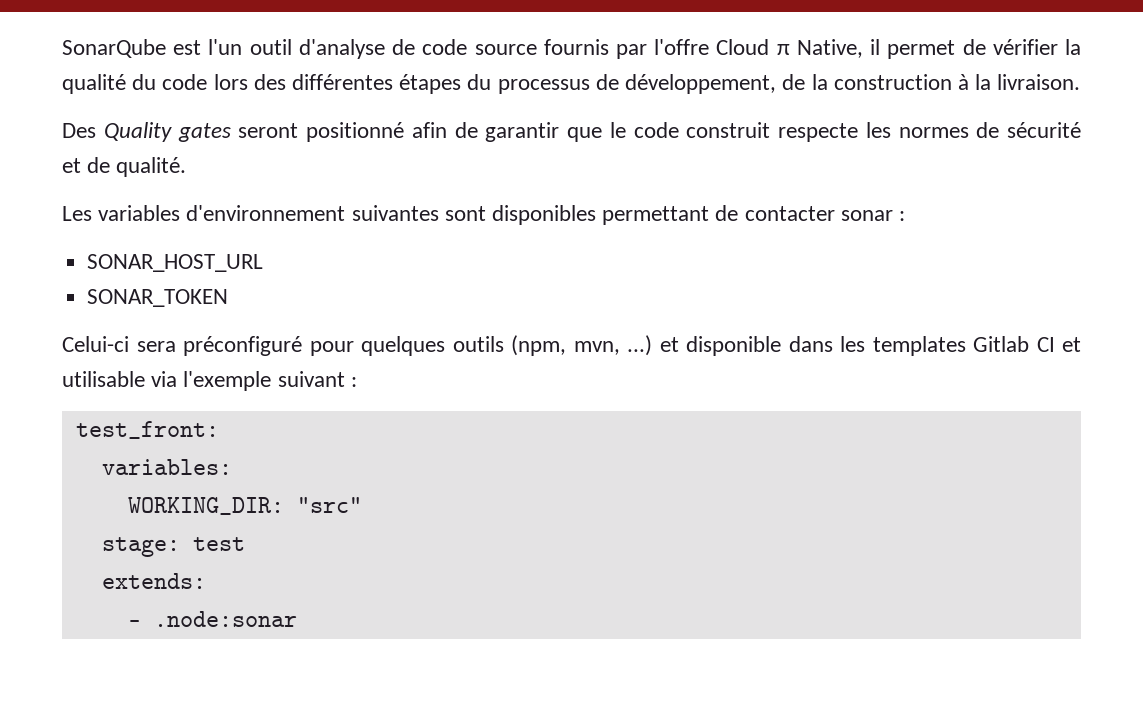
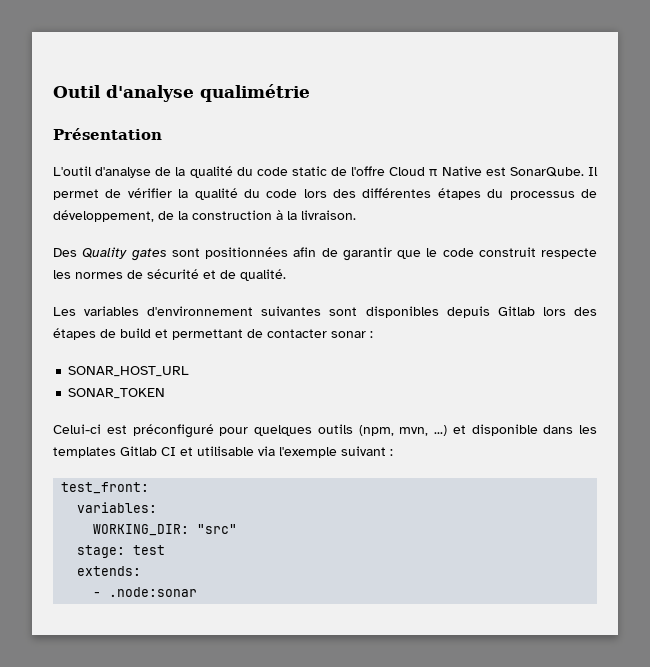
[62,39,881,59] SonarQube est l'un outil d'analyse de code source fournis par l'offre Cloud π Native, il -> [53,84,310,102] [53,128,162,140] [53,166,598,178] Outil d'analyse qualimétrie // Présentation // L'outil d'analyse de la qualité du code static de l'offre Cloud π Native est SonarQube. Il
[238,122,404,142] seront positionné -> [171,247,288,259] sont positionnées
(597, 215) none -> [446,306,597,318] [53,328,168,340] depuis Gitlab lors des étapes de build et
[136,341,176,352] sera -> [106,425,127,434] est

